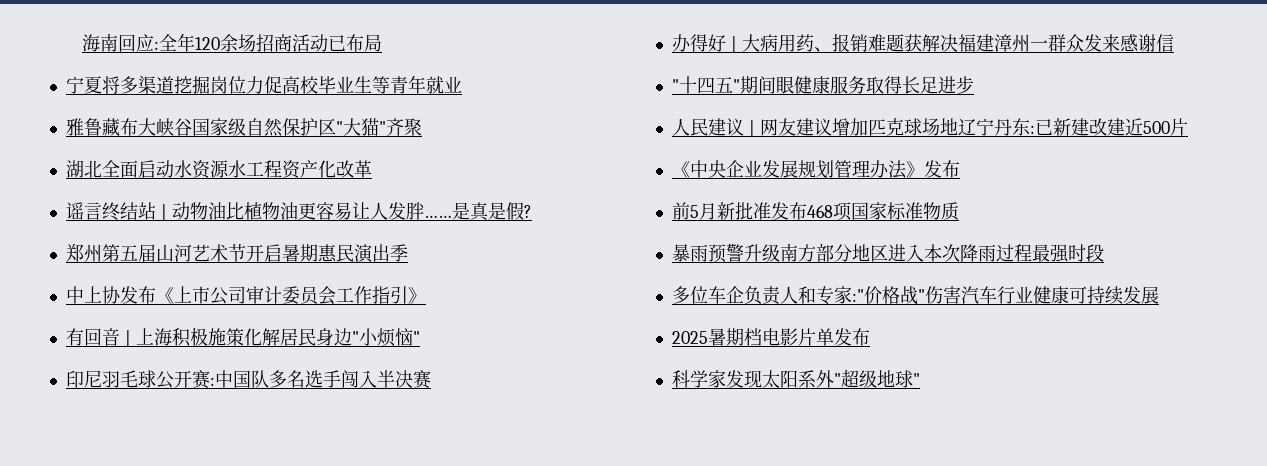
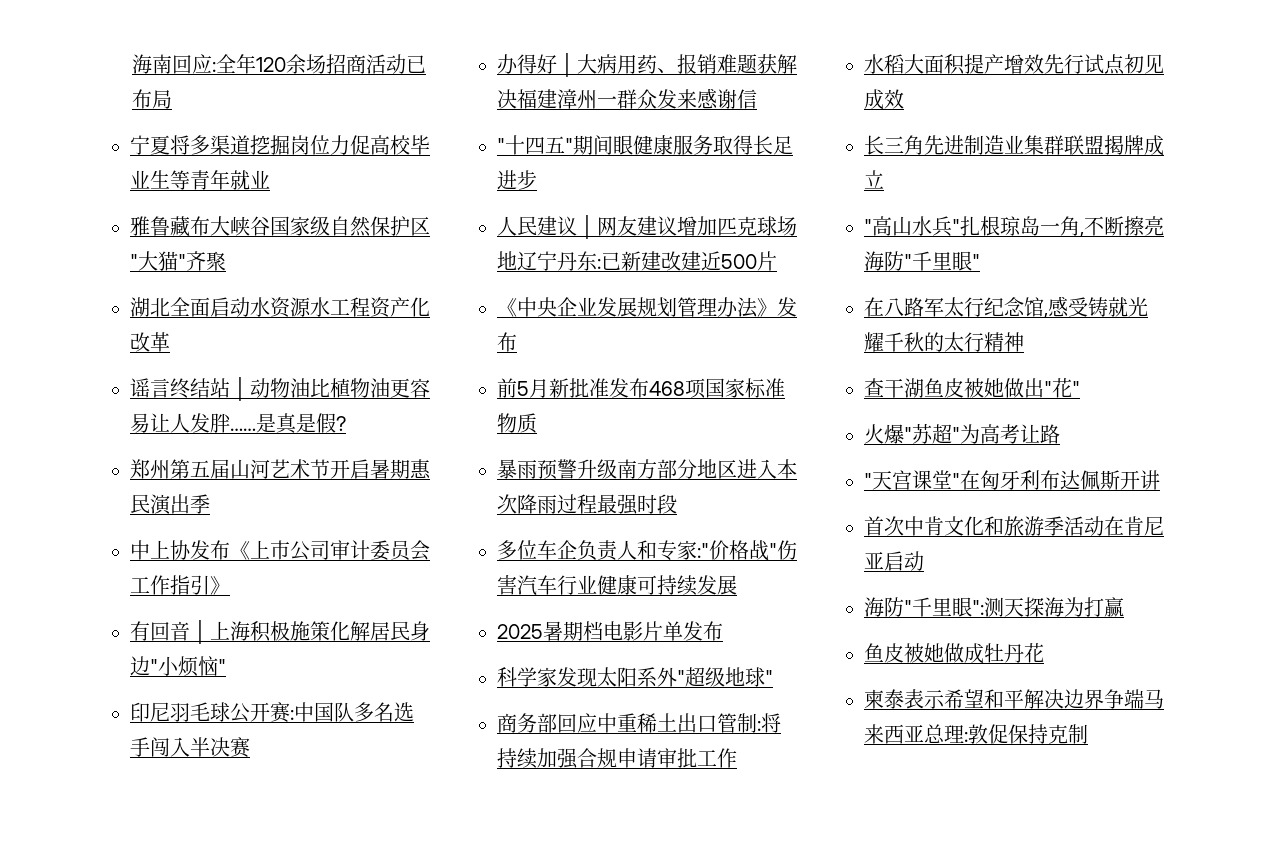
(920, 379) none -> [497,713,781,733] [497,748,737,769] [864,54,1164,75] [864,89,904,110] [864,135,1164,156] [864,170,884,189] [864,216,1164,237] [864,251,980,271] [864,296,1148,318] [864,332,1024,352] [864,378,1080,398] [864,423,1060,444] [864,470,1160,490] [864,516,1164,536] [864,551,924,571] [864,597,1124,617] [864,643,1044,664] [864,689,1164,709] [864,724,1088,744] // 商务部回应中重稀土出口管制:将持续加强合规申请审批工作 // 水稻大面积提产增效先行试点初见成效 // 长三角先进制造业集群联盟揭牌成立 // "高山水兵"扎根琼岛一角,不断擦亮海防"千里眼" // 在八路军太行纪念馆,感受铸就光耀千秋的太行精神 // 查干湖鱼皮被她做出"花" // 火爆"苏超"为高考让路 // "天宫课堂"在匈牙利布达佩斯开讲 // 首次中肯文化和旅游季活动在肯尼亚启动 // 海防"千里眼":测天探海为打赢 // 鱼皮被她做成牡丹花 // 柬泰表示希望和平解决边界争端马来西亚总理:敦促保持克制

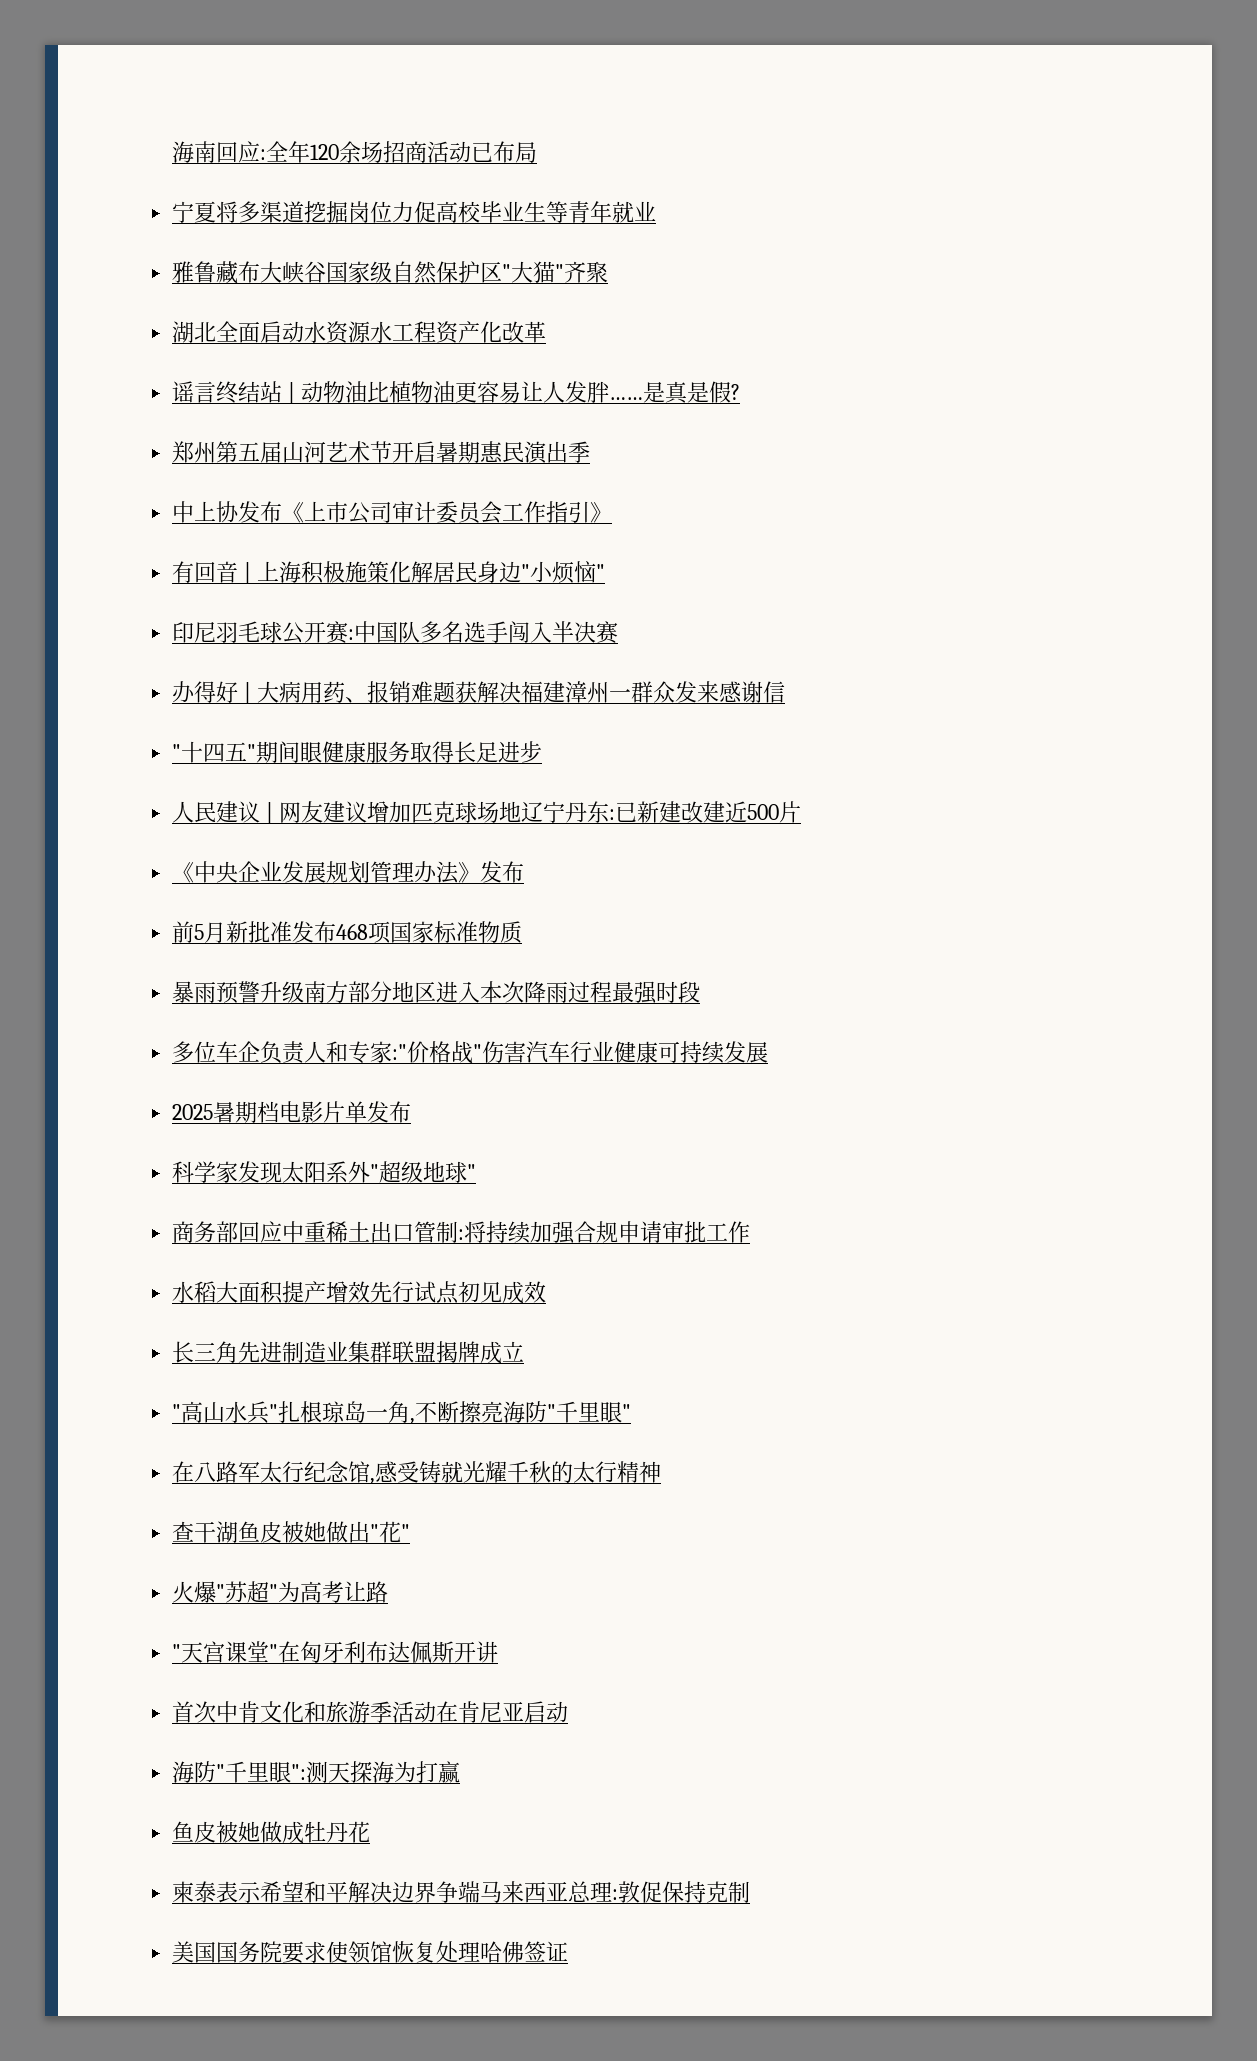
(1088, 734) none -> [172,1941,569,1964] // 美国国务院要求使领馆恢复处理哈佛签证

